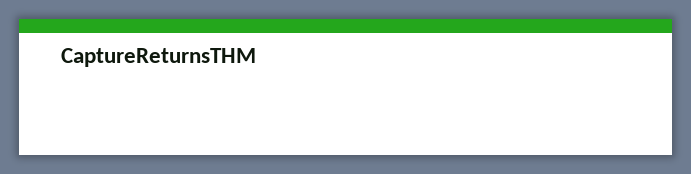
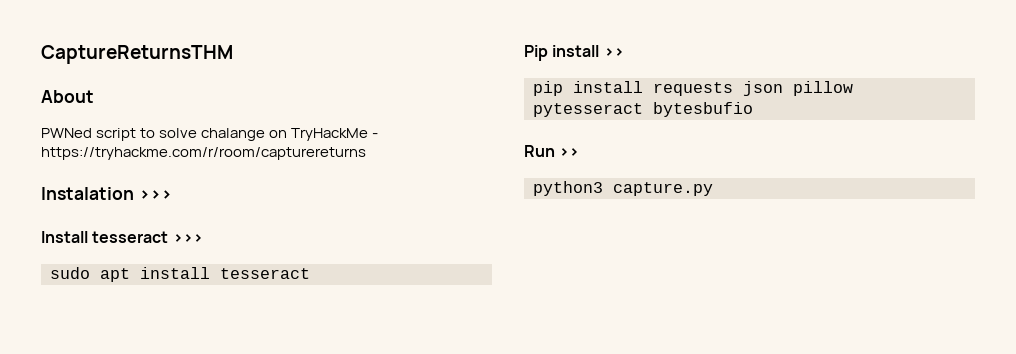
(256, 57) none -> [41,90,94,103] [41,128,379,141] [41,147,366,160] [41,187,172,200] [41,231,203,243] [50,267,310,282] [524,45,624,61] [533,81,853,96] [533,102,753,117] [524,145,580,157] [533,181,713,196] // About // PWNed script to solve chalange on TryHackMe - https://tryhackme.com/r/room/capturereturns // Instalation >>> // Install tesseract >>> // sudo apt install tesseract // Pip install >> // pip install requests json pillow pytesseract bytesbufio // Run >> // python3 capture.py

